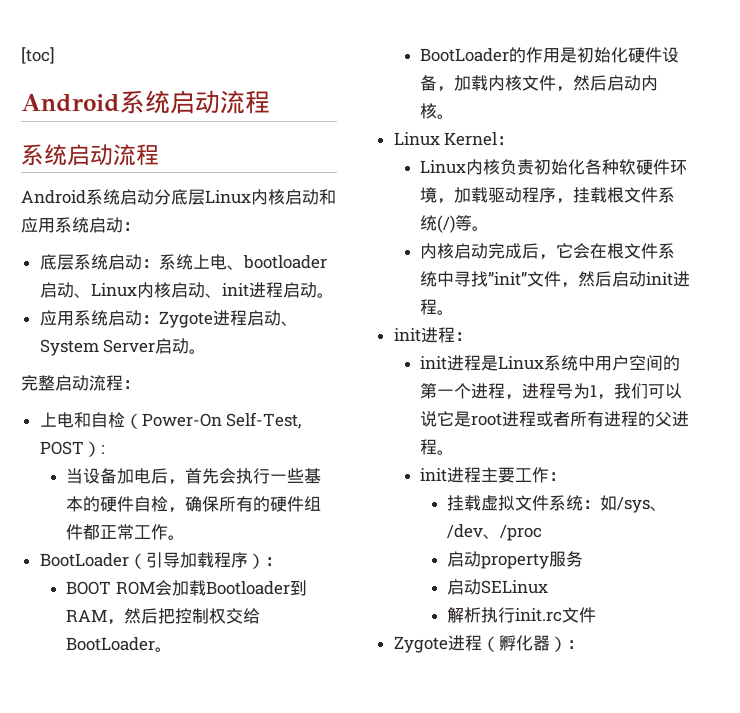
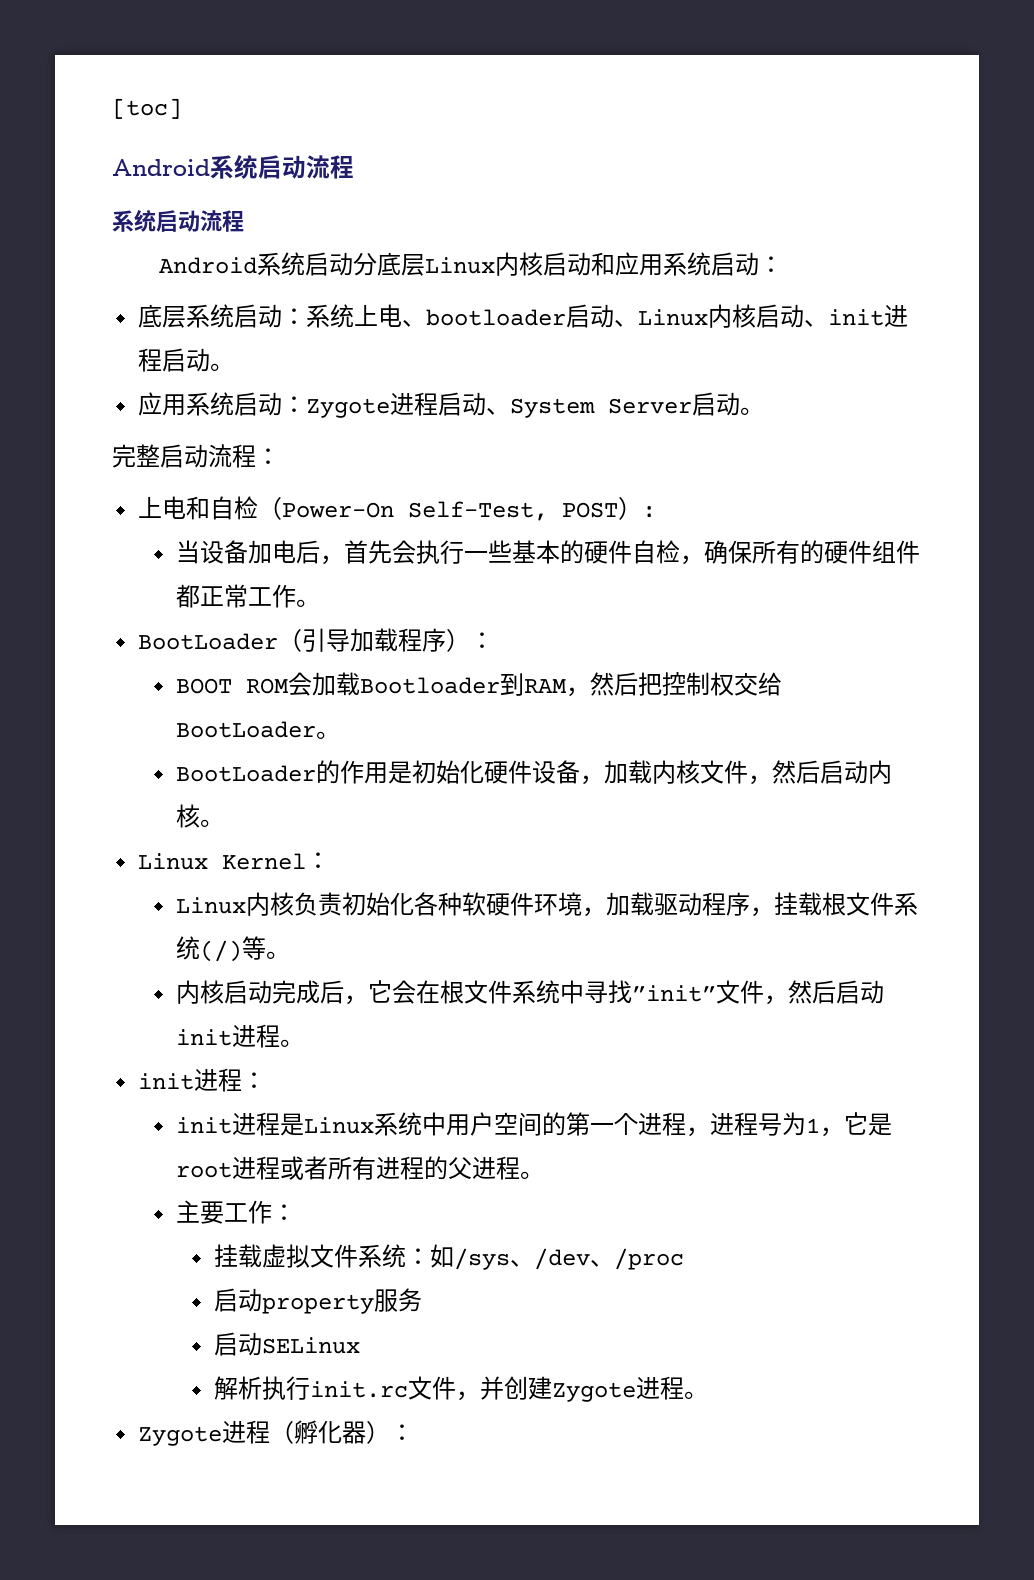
[614,383,683,399] [420,411,438,427] 我们可以说 -> (845, 1132) none
[420,467,482,483] init进程 -> (545, 1175) none
(597, 615) none -> [456,1376,709,1402] ，并创建Zygote进程。

